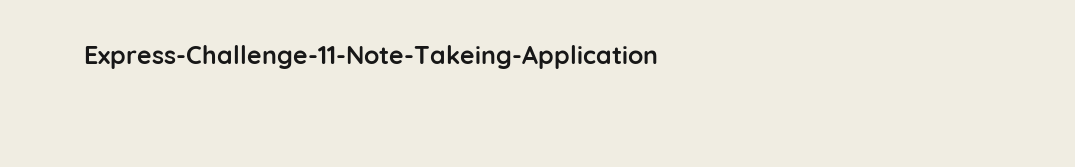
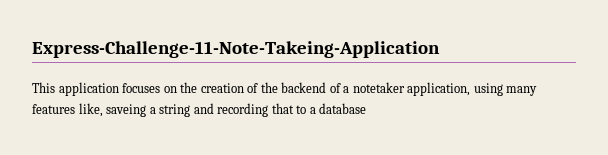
(658, 57) none -> [32,82,538,96] [32,103,367,117] // This application focuses on the creation of the backend of a notetaker application, using many features like, saveing a string and recording that to a database

